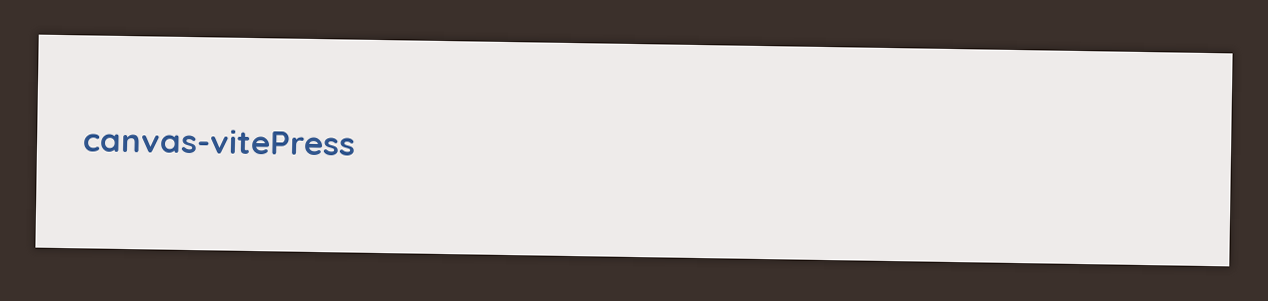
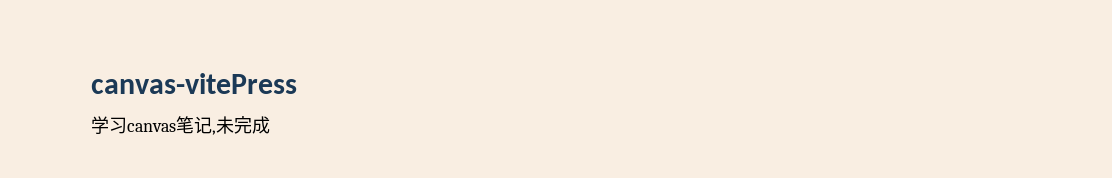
(356, 141) none -> [91,116,270,135] // 学习canvas笔记,未完成

